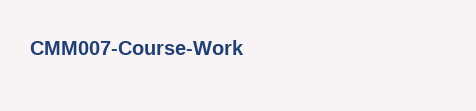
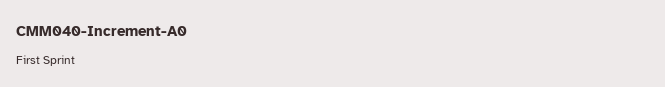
[30,40,244,55] CMM007-Course-Work -> [16,26,187,36] [16,55,76,66] CMM040-Increment-A0 // First Sprint

